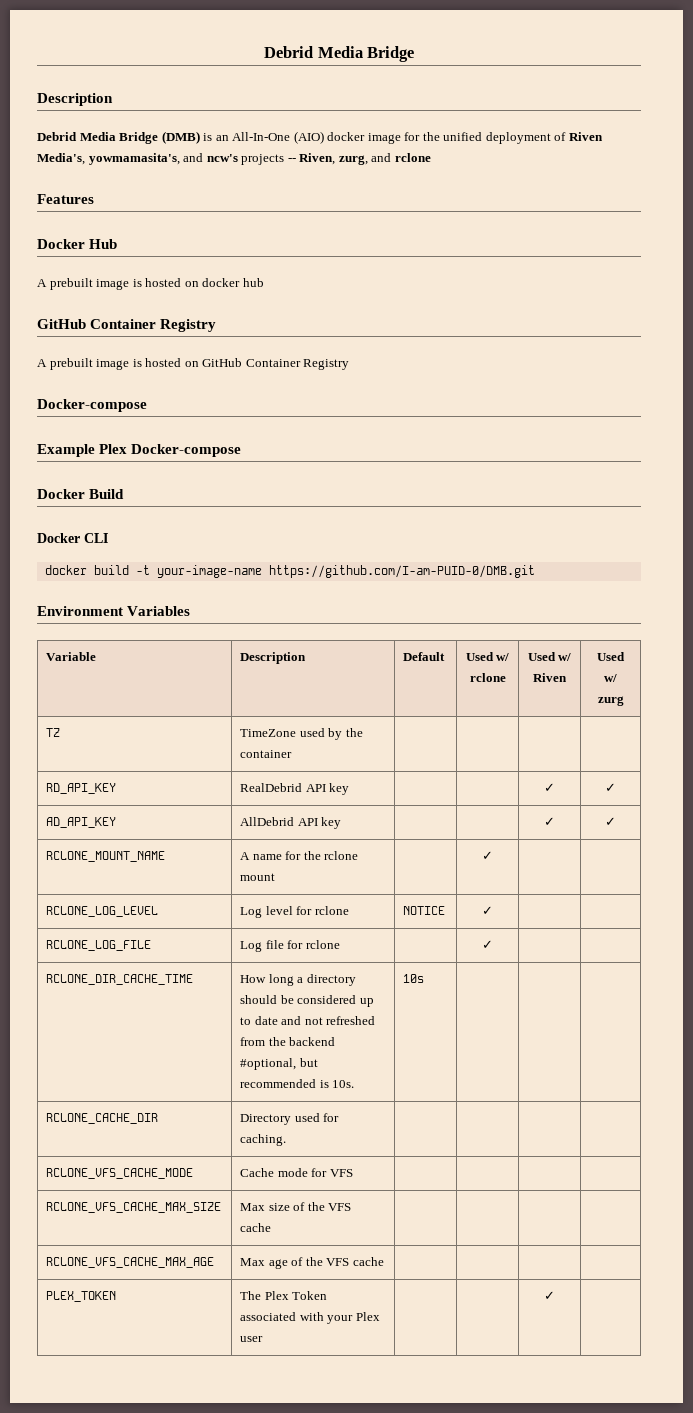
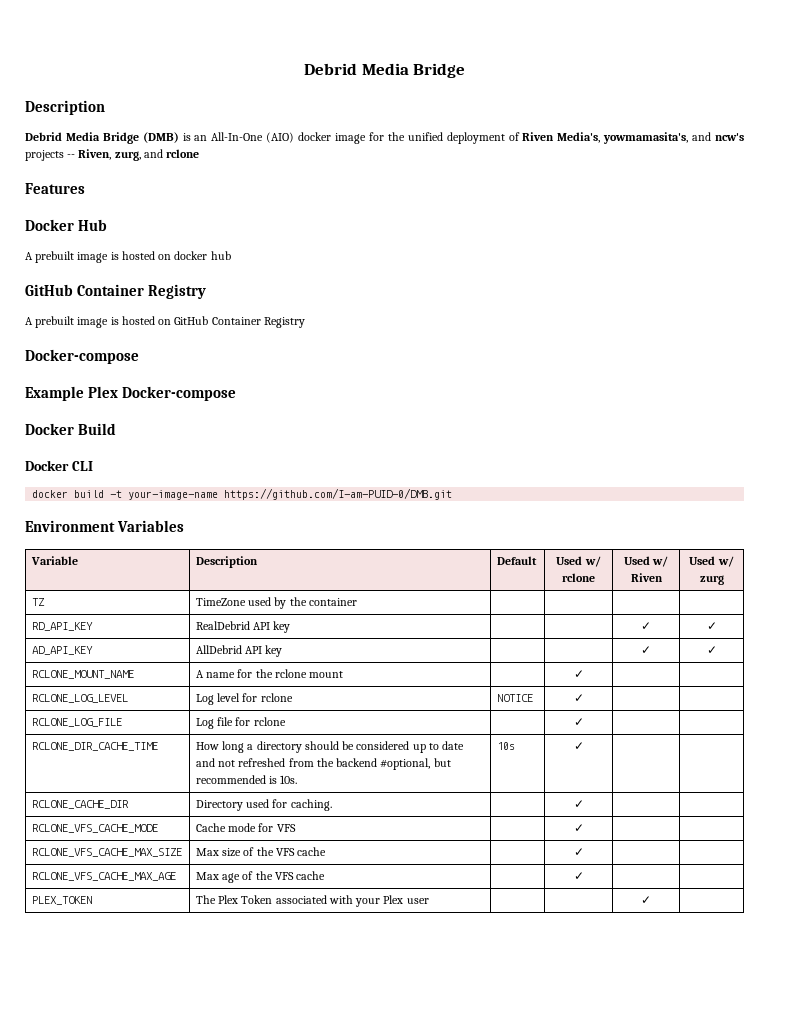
(425, 978) none -> [573,742,584,750] ✓
(287, 1140) none -> [573,800,584,808] ✓
(353, 1173) none -> [573,824,584,832] ✓
(272, 1227) none -> [573,848,584,856] ✓
(384, 1261) none -> [573,872,584,880] ✓

